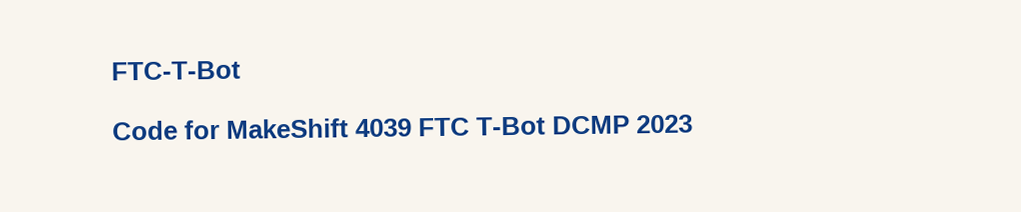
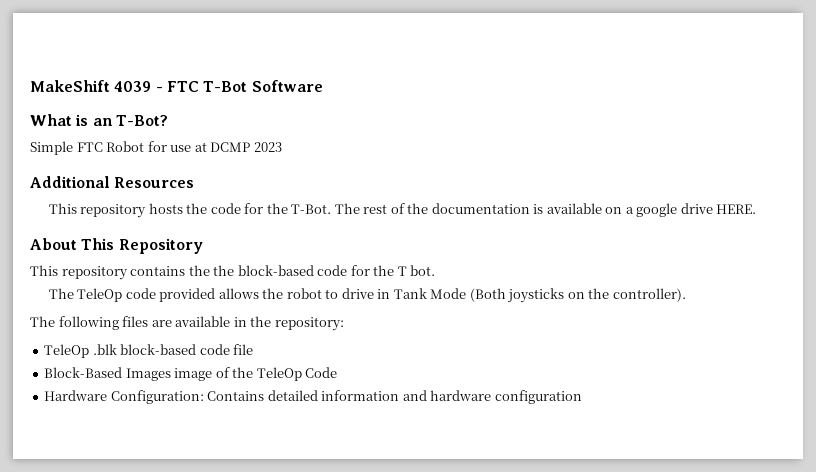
[111,60,241,81] [112,119,221,141] FTC-T-Bot // Code for -> (30, 86) none
(413, 128) none -> [155,87,163,92] -
[552,114,694,135] DCMP 2023 -> [251,80,323,92] [30,114,168,126] [30,141,282,155] [30,176,195,188] [48,203,757,218] [30,238,203,254] [30,265,436,280] [48,288,686,303] [30,316,344,331] [44,344,254,358] [44,367,338,381] [44,390,582,404] Software // What is an T-Bot? // Simple FTC Robot for use at DCMP 2023 // Additional Resources // This repository hosts the code for the T-Bot. The rest of the documentation is available on a google drive HERE. // About This Repository // This repository contains the the block-based code for the T bot. // The TeleOp code provided allows the robot to drive in Tank Mode (Both joysticks on the controller). // The following files are available in the repository: // TeleOp .blk block-based code file // Block-Based Images image of the TeleOp Code // Hardware Configuration: Contains detailed information and hardware configuration

